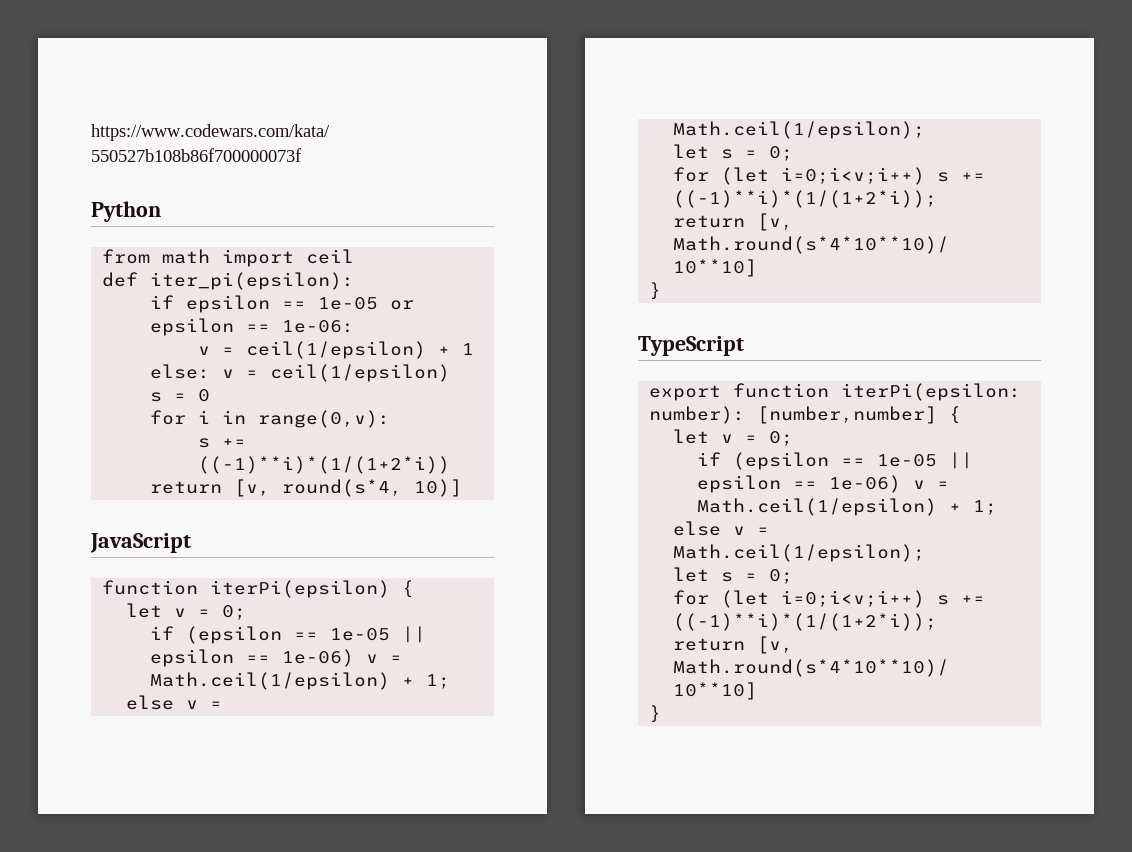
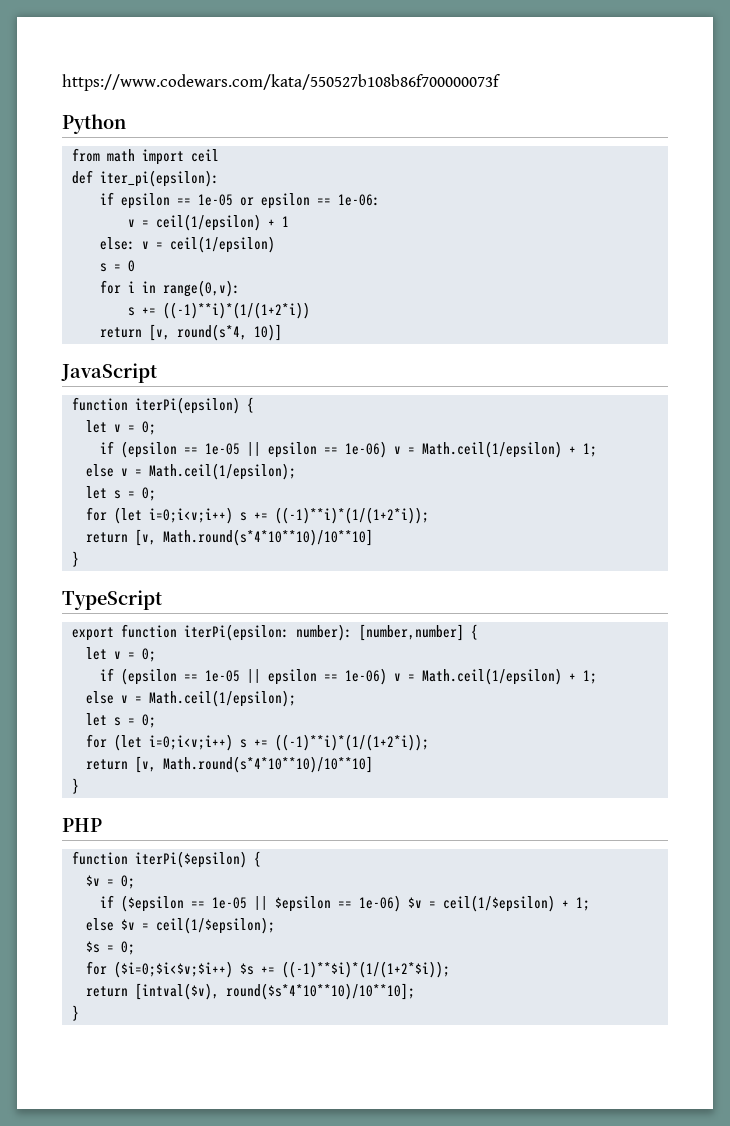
(662, 714) none -> [62,818,102,832] [72,851,262,868] [86,875,136,889] [100,895,591,912] [86,917,276,934] [86,941,136,955] [86,961,451,978] [86,983,416,1000] [72,1005,80,1021] // PHP // function iterPi($epsilon) { // $v = 0; // if ($epsilon == 1e-05 || $epsilon == 1e-06) $v = ceil(1/$epsilon) + 1; // else $v = ceil(1/$epsilon); // $s = 0; // for ($i=0;$i<$v;$i++) $s += ((-1)**$i)*(1/(1+2*$i)); // return [intval($v), round($s*4*10**10)/10**10]; // }

